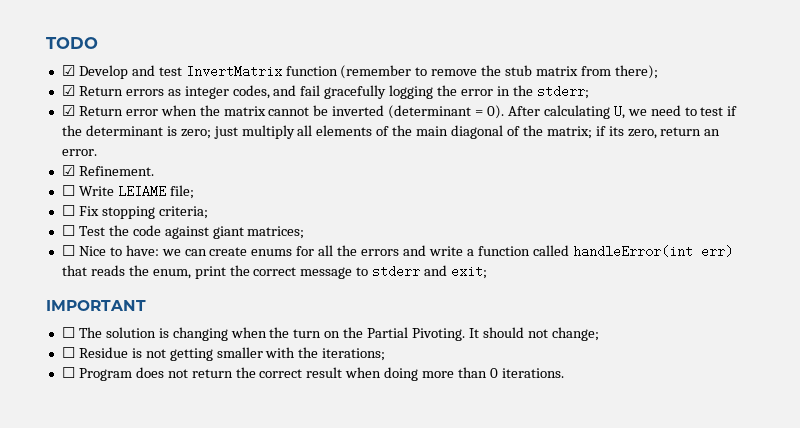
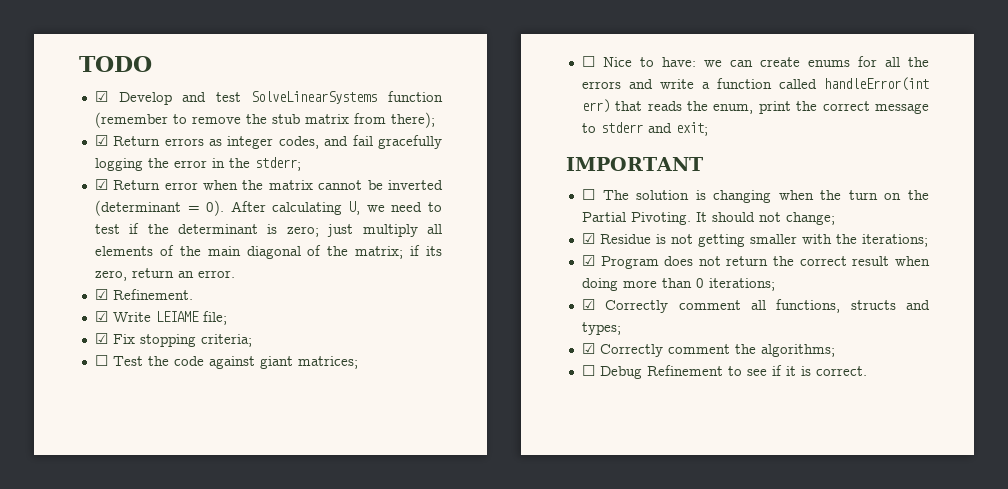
[185,65,282,78] InvertMatrix -> [251,91,378,104] SolveLinearSystems
[61,185,75,196] ☐ -> [94,311,108,322] ☑
[61,205,75,216] ☐ -> [94,333,108,344] ☑
[61,347,75,358] ☐ -> [581,233,595,244] ☑
[61,367,75,378] ☐ -> [581,255,595,266] ☑
[501,368,564,378] iterations. -> [708,278,775,291] [581,299,930,313] [581,322,621,335] [581,343,835,357] [581,365,867,379] iterations; // ☑ Correctly comment all functions, structs and types; // ☑ Correctly comment the algorithms; // ☐ Debug Refinement to see if it is correct.

